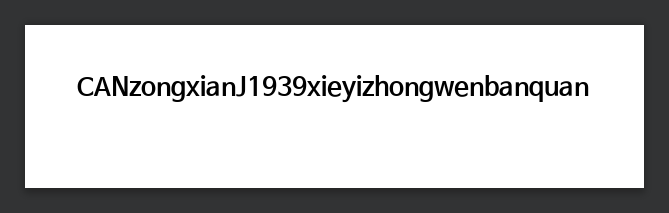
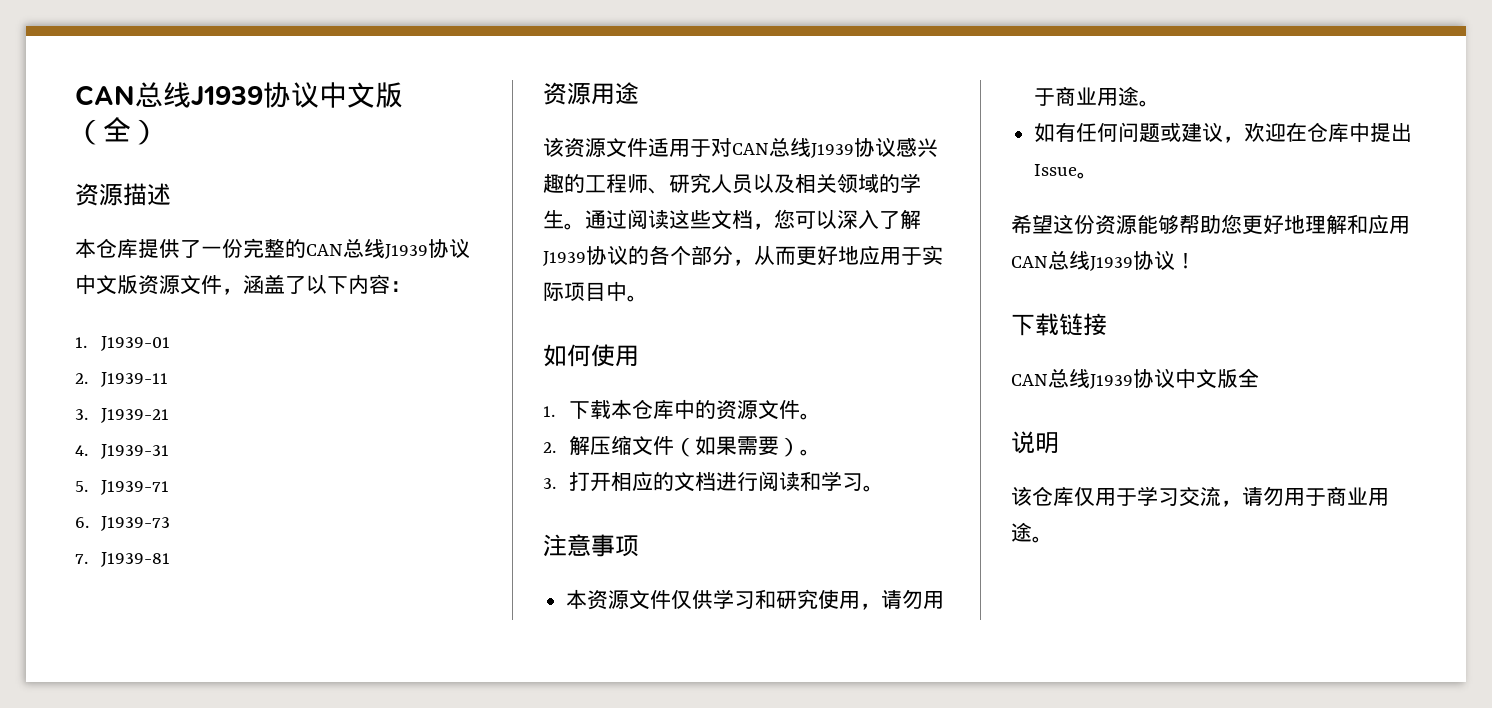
[77,75,589,103] CANzongxianJ1939xieyizhongwenbanquan -> [75,82,403,108] [75,117,159,145] [75,183,171,206] [75,238,470,259] [75,274,411,295] [75,336,170,351] [75,372,168,387] [75,408,169,423] [75,444,169,459] [75,480,169,495] [75,516,170,531] [75,552,170,567] [543,82,639,105] [543,137,938,158] [543,173,921,194] [543,209,921,230] [543,245,943,266] [543,281,648,302] [543,344,639,367] [543,399,821,420] [543,435,821,457] [543,471,884,492] [543,534,639,557] [566,589,945,610] [1034,86,1161,107] [1034,122,1413,143] [1034,164,1099,179] [1011,214,1410,235] [1011,250,1196,271] [1011,313,1107,336] [1011,368,1259,389] [1011,431,1059,454] [1011,486,1389,507] [1011,522,1053,543] CAN总线J1939协议中文版（全） // 资源描述 // 本仓库提供了一份完整的CAN总线J1939协议中文版资源文件，涵盖了以下内容： // 1. J1939-01 // 2. J1939-11 // 3. J1939-21 // 4. J1939-31 // 5. J1939-71 // 6. J1939-73 // 7. J1939-81 // 资源用途 // 该资源文件适用于对CAN总线J1939协议感兴趣的工程师、研究人员以及相关领域的学生。通过阅读这些文档，您可以深入了解J1939协议的各个部分，从而更好地应用于实际项目中。 // 如何使用 // 1.下载本仓库中的资源文件。 // 2.解压缩文件（如果需要）。 // 3.打开相应的文档进行阅读和学习。 // 注意事项 // 本资源文件仅供学习和研究使用，请勿用于商业用途。 // 如有任何问题或建议，欢迎在仓库中提出Issue。 // 希望这份资源能够帮助您更好地理解和应用CAN总线J1939协议！ // 下载链接 // CAN总线J1939协议中文版全 // 说明 // 该仓库仅用于学习交流，请勿用于商业用途。

